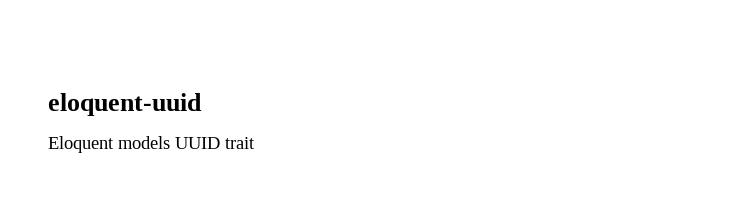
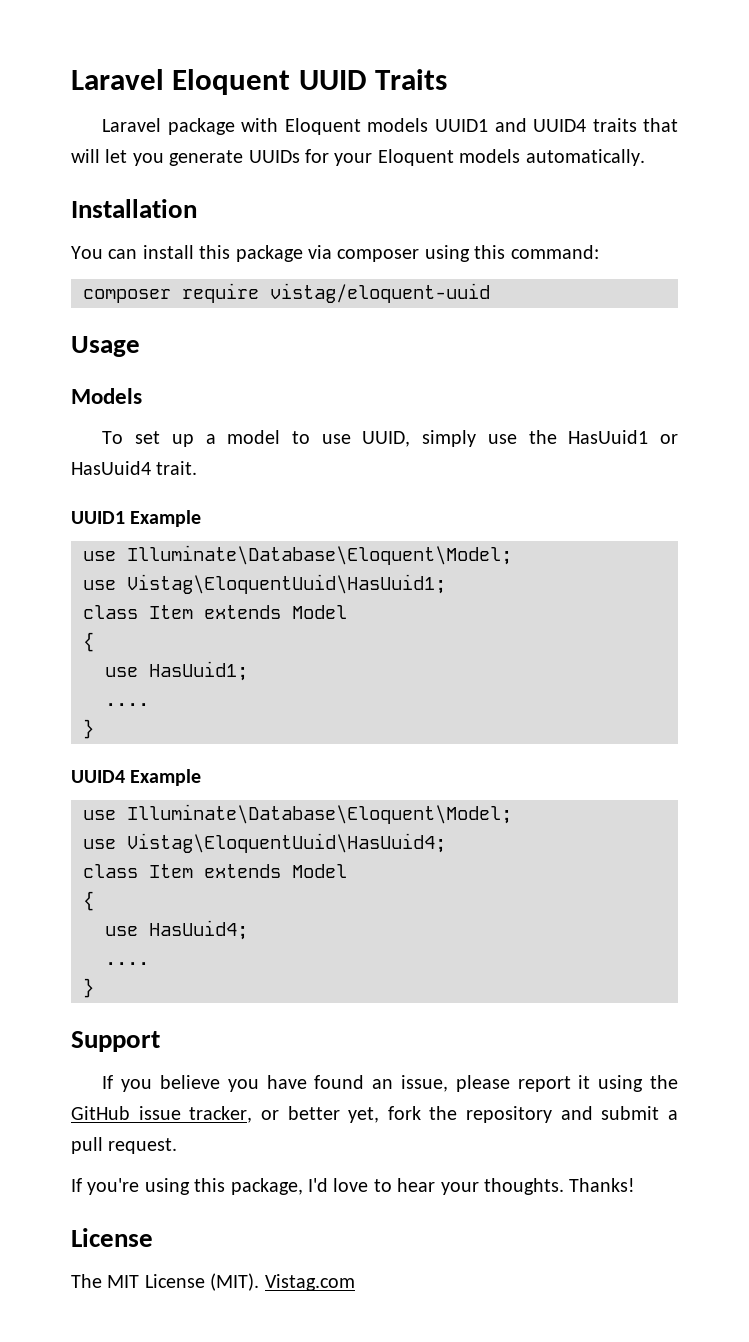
[48,93,202,116] [48,136,255,153] eloquent-uuid // Eloquent models UUID trait -> [71,69,448,95] [102,118,678,135] [71,149,645,166] [71,199,197,218] [71,245,599,262] [83,283,490,303] [71,336,140,357] [71,388,142,404] [102,430,679,447] [71,461,198,475] [71,510,202,527] [83,545,512,565] [83,574,446,594] [83,605,347,619] [83,632,94,652] [105,661,248,681] [105,703,149,706] [83,719,94,739] [71,769,202,786] [83,804,512,824] [83,833,446,853] [83,864,347,878] [83,891,94,911] [105,920,248,940] [105,962,149,965] [83,978,94,998] [71,1031,160,1052] [102,1075,678,1092] [71,1106,678,1123] [71,1137,178,1154] [71,1178,636,1195] [71,1228,153,1247] [71,1273,355,1291] Laravel Eloquent UUID Traits // Laravel package with Eloquent models UUID1 and UUID4 traits that will let you generate UUIDs for your Eloquent models automatically. // Installation // You can install this package via composer using this command: // composer require vistag/eloquent-uuid // Usage // Models // To set up a model to use UUID, simply use the HasUuid1 or HasUuid4 trait. // UUID1 Example // use Illuminate\Database\Eloquent\Model; // use Vistag\EloquentUuid\HasUuid1; // class Item extends Model // { // use HasUuid1; // .... // } // UUID4 Example // use Illuminate\Database\Eloquent\Model; // use Vistag\EloquentUuid\HasUuid4; // class Item extends Model // { // use HasUuid4; // .... // } // Support // If you believe you have found an issue, please report it using the GitHub issue tracker, or better yet, fork the repository and submit a pull request. // If you're using this package, I'd love to hear your thoughts. Thanks! // License // The MIT License (MIT). Vistag.com

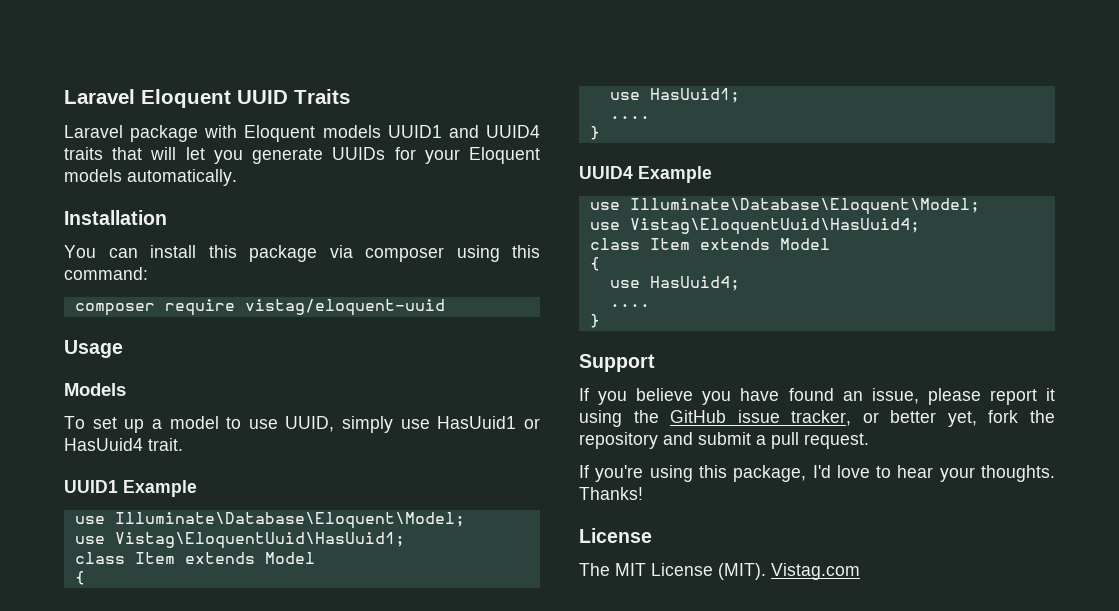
[528,430,557,444] the -> (430, 424) none

